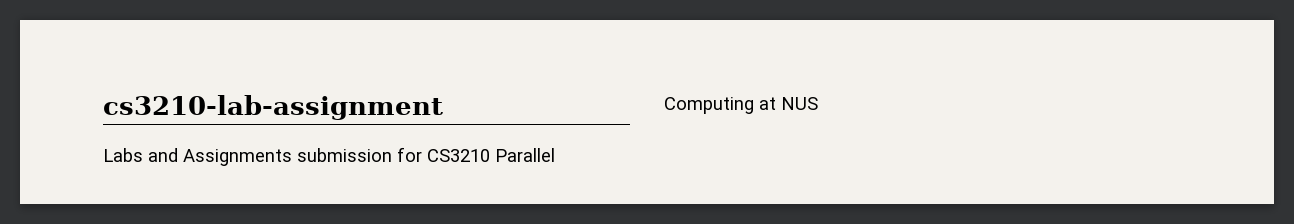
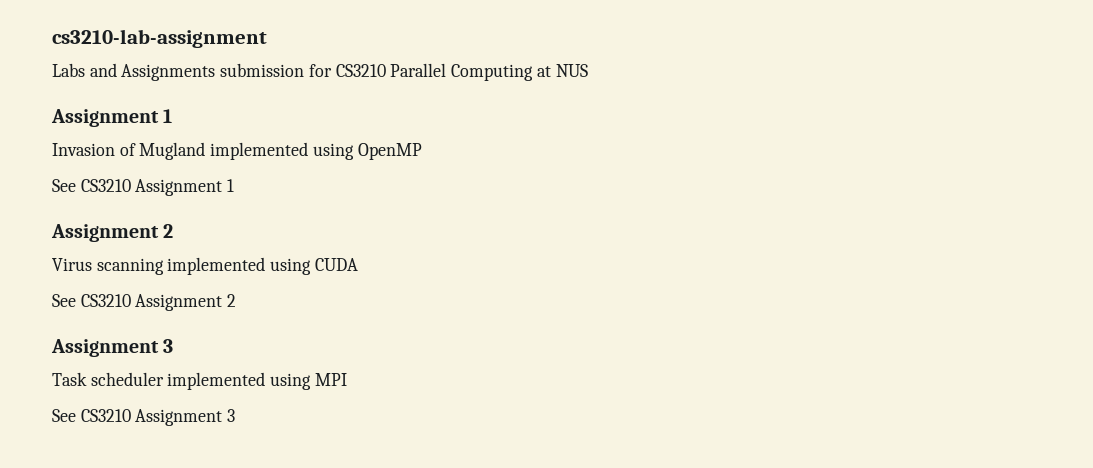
(818, 103) none -> [51,109,173,127] [52,142,422,160] [52,179,235,196] [51,224,174,242] [52,257,358,275] [52,294,237,311] [51,339,174,357] [52,372,347,390] [52,409,236,426] // Assignment 1 // Invasion of Mugland implemented using OpenMP // See CS3210 Assignment 1 // Assignment 2 // Virus scanning implemented using CUDA // See CS3210 Assignment 2 // Assignment 3 // Task scheduler implemented using MPI // See CS3210 Assignment 3

